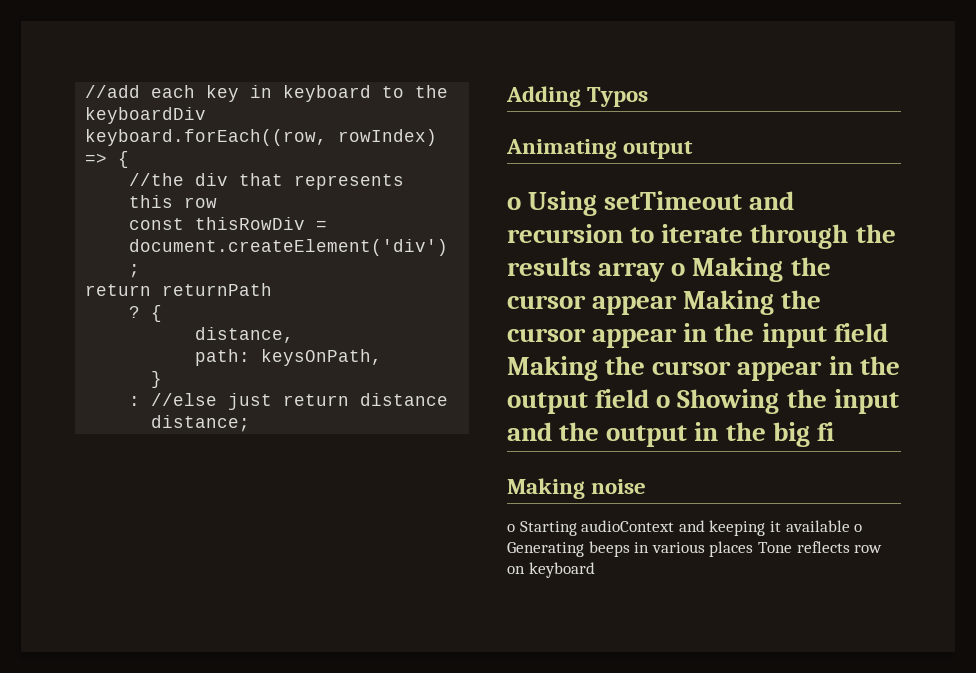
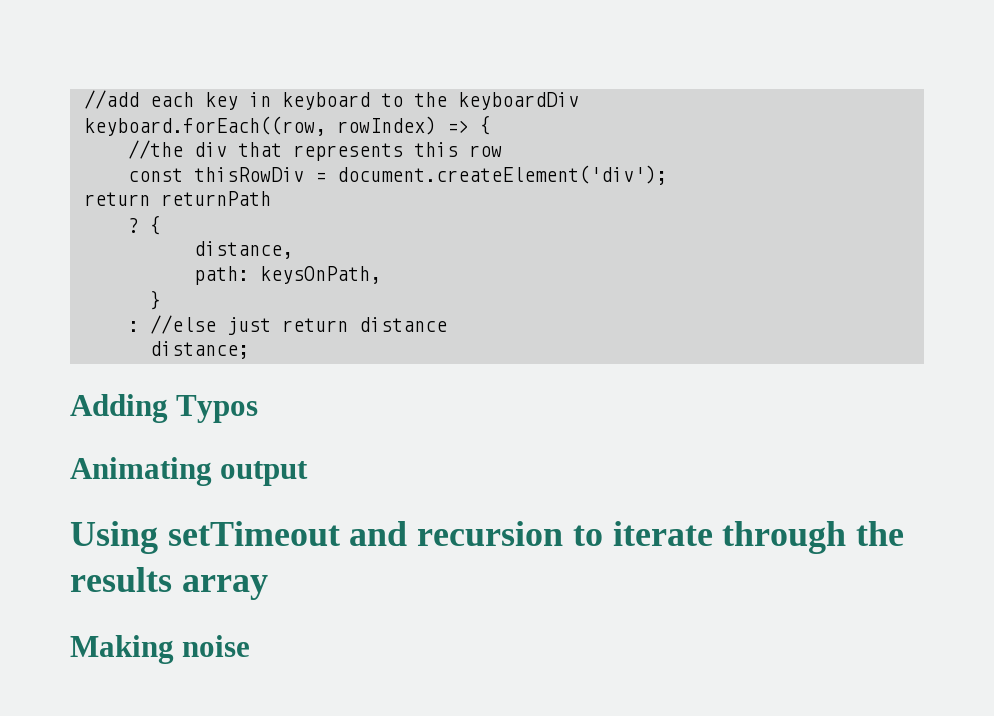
[507,197,521,210] o -> (309, 473) none
[671,257,831,282] [507,290,822,315] [507,323,888,348] [507,356,900,381] [507,389,899,414] [507,422,834,447] [507,478,647,499] [507,520,863,536] [507,541,883,557] [507,562,595,578] o Making the cursor appear Making the cursor appear in the input field Making the cursor appear in the output field o Showing the input and the output in the big fi // Making noise // o Starting audioContext and keeping it available o Generating beeps in various places Tone reflects row on keyboard -> [70,635,251,664] // Making noise

